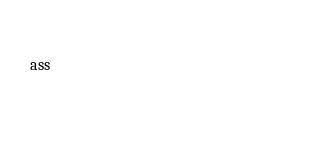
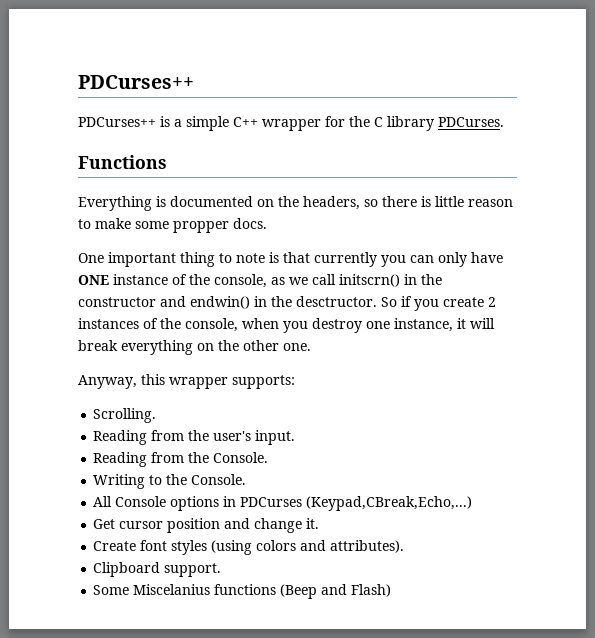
[30,62,50,70] ass -> [78,75,194,89] [78,116,504,131] [78,155,167,169] [78,196,513,211] [78,218,267,233] [78,252,503,267] [78,274,442,288] [78,296,496,311] [78,318,495,333] [78,340,311,355] [78,374,295,389] [93,408,157,423] [93,430,296,445] [93,452,269,467] [93,474,247,489] [93,496,473,511] [93,518,320,533] [93,540,405,555] [93,562,222,577] [93,584,392,599] PDCurses++ // PDCurses++ is a simple C++ wrapper for the C library PDCurses. // Functions // Everything is documented on the headers, so there is little reason to make some propper docs. // One important thing to note is that currently you can only have ONE instance of the console, as we call initscrn() in the constructor and endwin() in the desctructor. So if you create 2 instances of the console, when you destroy one instance, it will break everything on the other one. // Anyway, this wrapper supports: // Scrolling. // Reading from the user's input. // Reading from the Console. // Writing to the Console. // All Console options in PDCurses (Keypad,CBreak,Echo,...) // Get cursor position and change it. // Create font styles (using colors and attributes). // Clipboard support. // Some Miscelanius functions (Beep and Flash)

